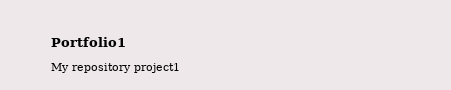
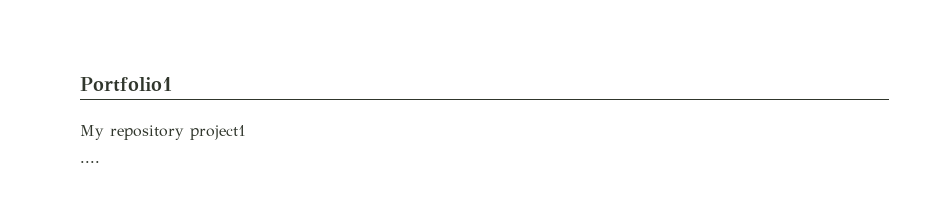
(180, 68) none -> [80,160,100,163] // ....

